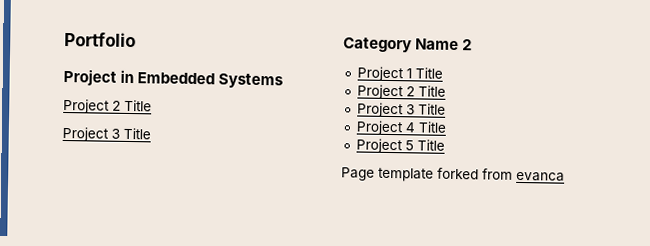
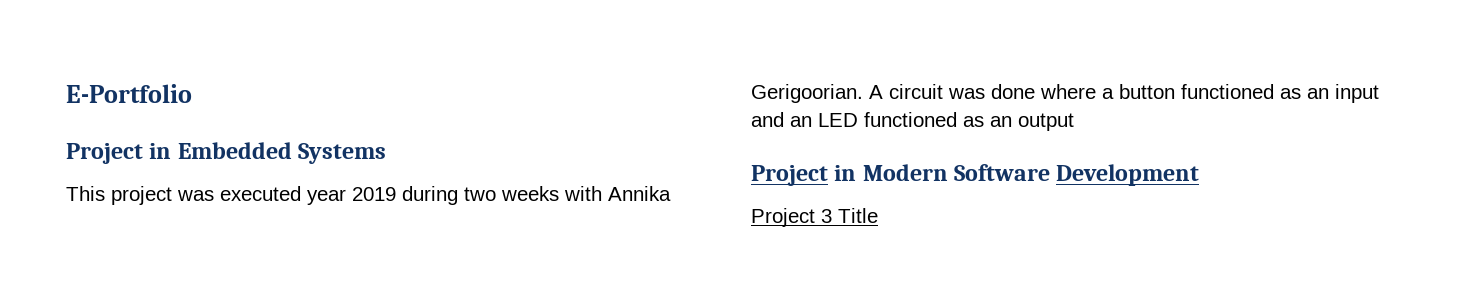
[64,31,136,48] Portfolio -> [66,84,192,103] E-Portfolio
[63,98,152,114] [62,126,151,142] [343,37,473,53] [356,66,443,82] [356,84,446,100] [356,102,446,118] [355,120,447,136] [355,138,445,154] [341,167,565,182] Project 2 Title // Project 3 Title // Category Name 2 // Project 1 Title // Project 2 Title // Project 3 Title // Project 4 Title // Project 5 Title // Page template forked from evanca -> [66,186,671,205] [751,84,1379,103] [751,112,1074,131] [751,164,1200,186] [751,208,878,227] This project was executed year 2019 during two weeks with Annika Gerigoorian. A circuit was done where a button functioned as an input and an LED functioned as an output // Project in Modern Software Development // Project 3 Title

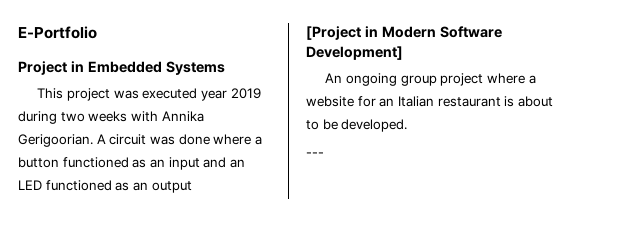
[751,165,828,186] Project -> [306,26,361,40] [Project
[1056,164,1200,186] [751,208,878,227] Development // Project 3 Title -> [306,46,403,60] [325,73,536,86] [306,96,553,107] [306,119,408,132] [306,152,324,157] Development] // An ongoing group project where a website for an Italian restaurant is about to be developed. // ---

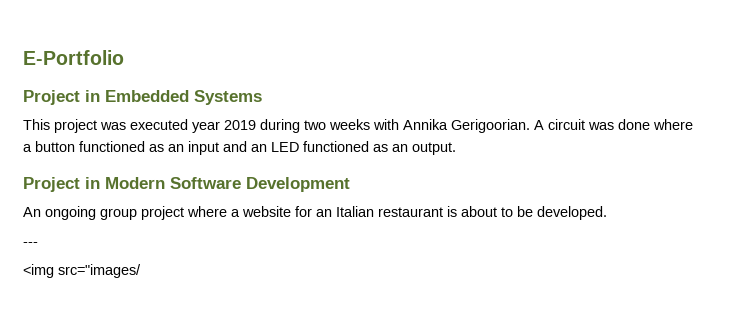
[151,181,192,193] [306,26,361,40] output // [Project -> [412,142,456,155] [23,177,80,192] output. // Project
[306,46,403,60] Development] -> [246,177,350,192] Development
(324, 154) none -> [23,264,141,278] // <img src="images/

